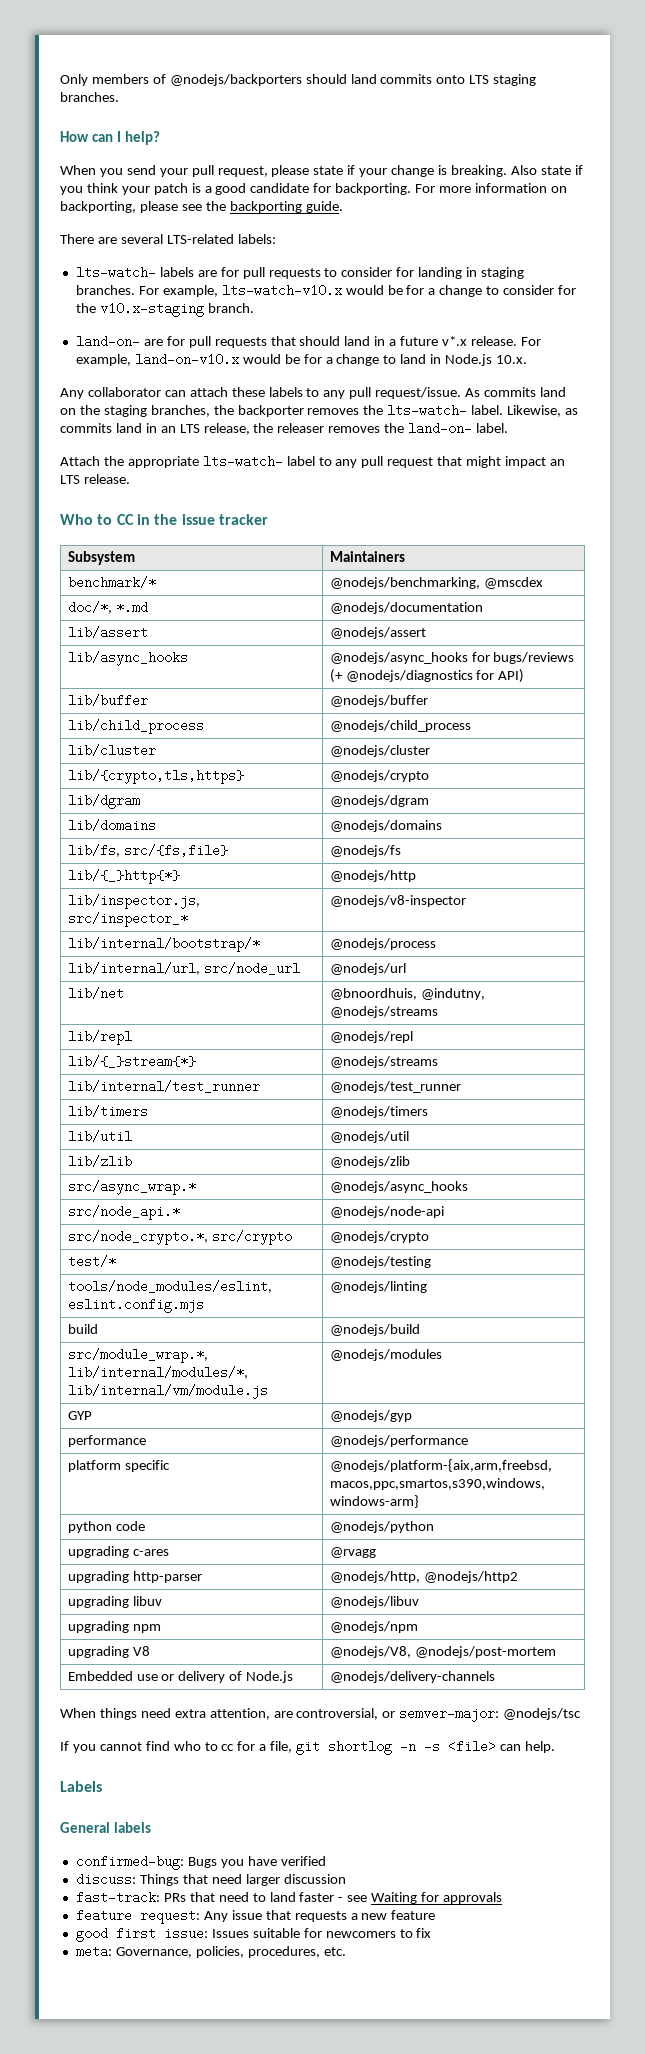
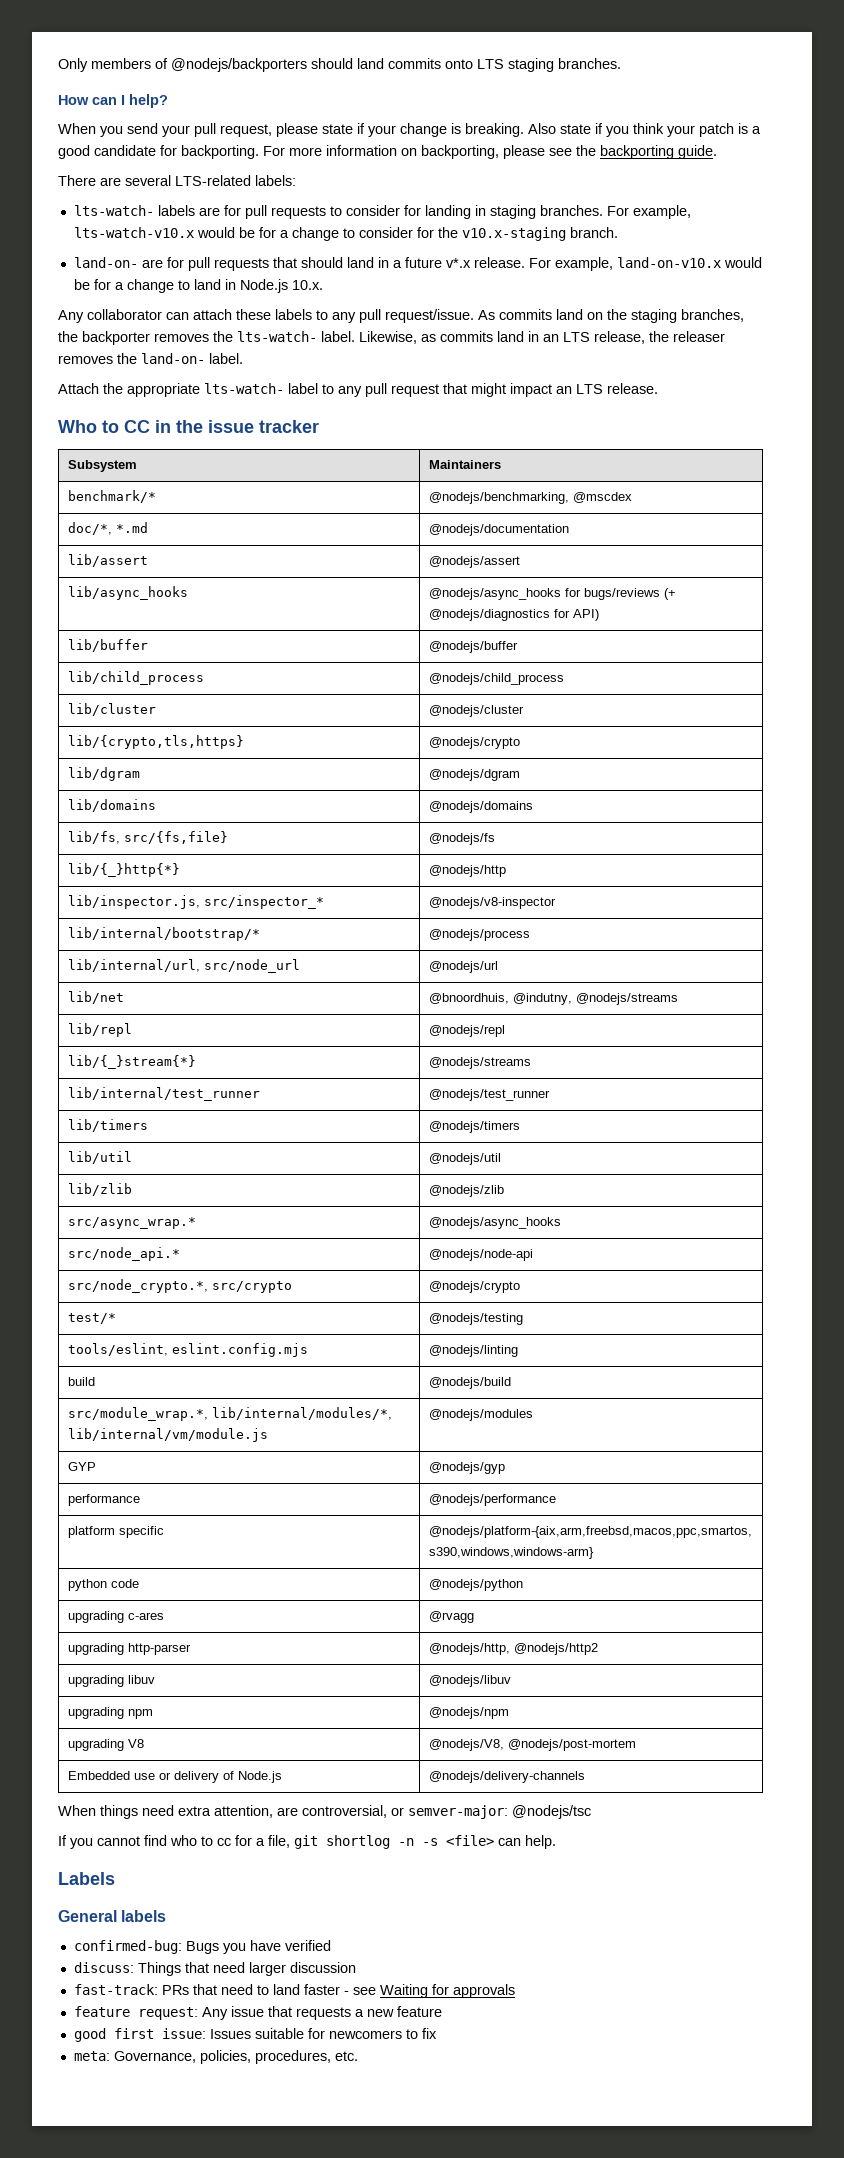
[67,1280,272,1293] tools/node_modules/eslint, -> [68,1343,169,1356] tools/eslint,

